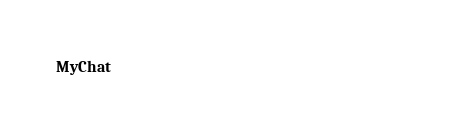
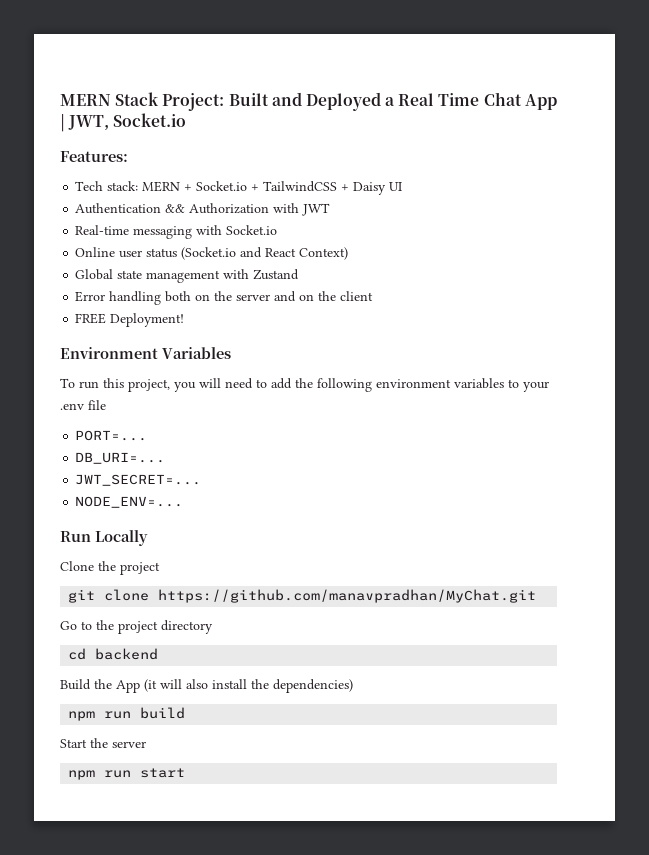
[56,60,111,75] MyChat -> [60,92,557,111] [60,113,187,132] [60,151,128,162] [75,181,403,195] [75,203,331,216] [75,225,278,239] [75,247,349,260] [75,269,300,283] [75,291,374,305] [75,313,185,327] [60,347,231,359] [60,378,549,392] [60,400,106,410] [75,430,148,441] [75,452,166,464] [75,474,202,486] [75,496,184,508] [60,530,148,546] [60,561,160,575] [68,589,537,603] [60,620,213,634] [68,648,159,660] [60,679,353,693] [68,707,186,721] [60,738,146,748] [68,768,186,780] MERN Stack Project: Built and Deployed a Real Time Chat App | JWT, Socket.io // Features: // Tech stack: MERN + Socket.io + TailwindCSS + Daisy UI // Authentication && Authorization with JWT // Real-time messaging with Socket.io // Online user status (Socket.io and React Context) // Global state management with Zustand // Error handling both on the server and on the client // FREE Deployment! // Environment Variables // To run this project, you will need to add the following environment variables to your .env file // PORT=... // DB_URI=... // JWT_SECRET=... // NODE_ENV=... // Run Locally // Clone the project // git clone https://github.com/manavpradhan/MyChat.git // Go to the project directory // cd backend // Build the App (it will also install the dependencies) // npm run build // Start the server // npm run start

